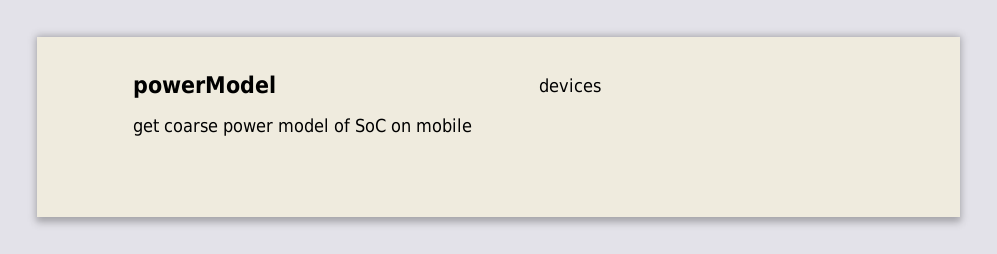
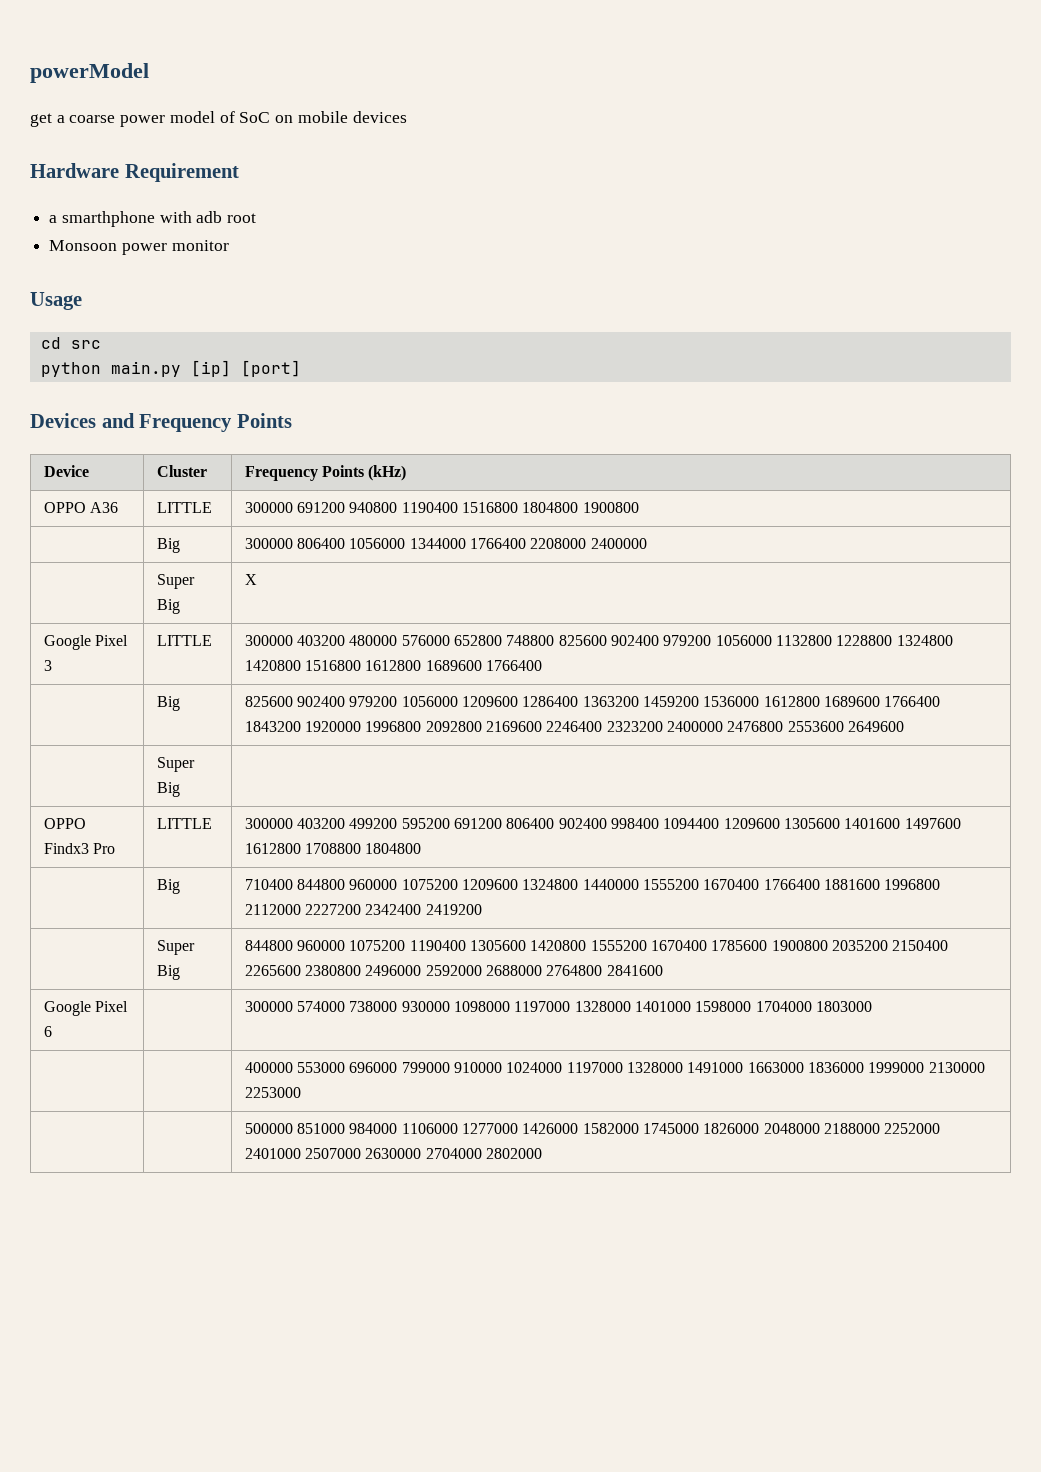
(159, 127) none -> [56,115,65,123] a
(601, 85) none -> [30,163,239,182] [49,211,257,227] [49,240,229,255] [30,292,82,310] [40,337,101,349] [40,360,301,377] [30,413,292,432] [43,465,89,477] [156,465,207,477] [244,465,407,481] [43,502,118,513] [156,502,212,513] [244,502,639,513] [156,538,180,553] [244,538,647,549] [156,574,195,589] [156,599,180,614] [244,574,257,585] [43,635,128,650] [43,660,52,671] [156,635,212,646] [244,635,953,646] [244,660,542,671] [156,696,180,711] [244,696,941,707] [244,721,904,732] [156,757,195,772] [156,782,180,797] [43,818,86,829] [43,843,115,854] [156,818,212,829] [244,818,961,829] [244,843,422,854] [156,879,180,894] [244,879,941,890] [244,904,482,915] [156,940,195,955] [156,965,180,980] [244,940,949,951] [244,965,663,976] [43,1001,128,1016] [43,1026,52,1037] [244,1001,872,1012] [244,1062,985,1073] [244,1087,301,1098] [244,1123,941,1134] [244,1148,542,1159] // Hardware Requirement // a smarthphone with adb root // Monsoon power monitor // Usage // cd src // python main.py [ip] [port] // Devices and Frequency Points // Device | Cluster | Frequency Points (kHz) // OPPO A36 | LITTLE | 300000 691200 940800 1190400 1516800 1804800 1900800 // | Big | 300000 806400 1056000 1344000 1766400 2208000 2400000 // | Super Big | X // Google Pixel 3 | LITTLE | 300000 403200 480000 576000 652800 748800 825600 902400 979200 1056000 1132800 1228800 1324800 1420800 1516800 1612800 1689600 1766400 // | Big | 825600 902400 979200 1056000 1209600 1286400 1363200 1459200 1536000 1612800 1689600 1766400 1843200 1920000 1996800 2092800 2169600 2246400 2323200 2400000 2476800 2553600 2649600 // | Super Big | // OPPO Findx3 Pro | LITTLE | 300000 403200 499200 595200 691200 806400 902400 998400 1094400 1209600 1305600 1401600 1497600 1612800 1708800 1804800 // | Big | 710400 844800 960000 1075200 1209600 1324800 1440000 1555200 1670400 1766400 1881600 1996800 2112000 2227200 2342400 2419200 // | Super Big | 844800 960000 1075200 1190400 1305600 1420800 1555200 1670400 1785600 1900800 2035200 2150400 2265600 2380800 2496000 2592000 2688000 2764800 2841600 // Google Pixel 6 | | 300000 574000 738000 930000 1098000 1197000 1328000 1401000 1598000 1704000 1803000 // | | 400000 553000 696000 799000 910000 1024000 1197000 1328000 1491000 1663000 1836000 1999000 2130000 2253000 // | | 500000 851000 984000 1106000 1277000 1426000 1582000 1745000 1826000 2048000 2188000 2252000 2401000 2507000 2630000 2704000 2802000

